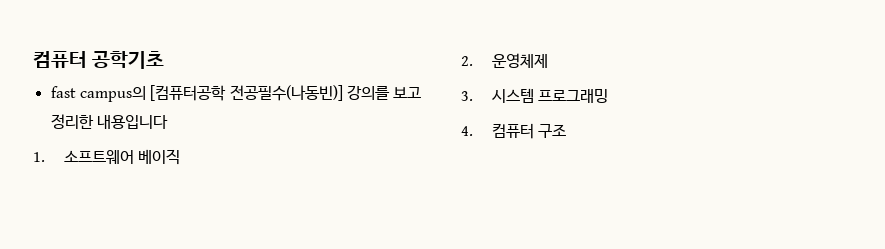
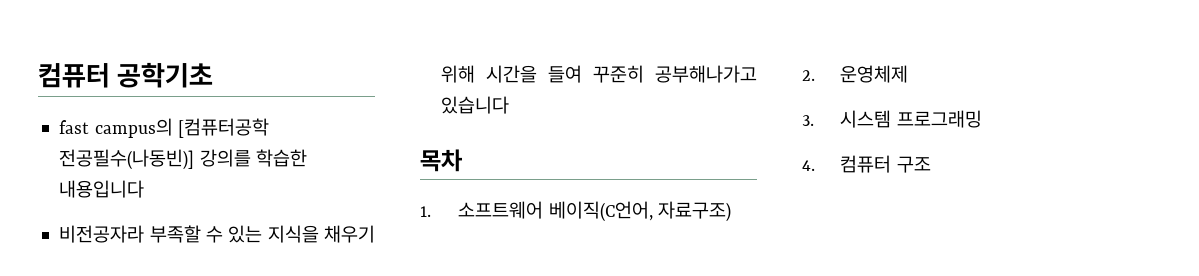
[393,87,422,98] [50,114,94,129] 보고 정리한 -> [255,149,307,167] 학습한
(168, 122) none -> [59,225,375,243] [441,65,757,83] [441,96,510,114] [420,149,463,172] // 비전공자라 부족할 수 있는 지식을 채우기 위해 시간을 들여 꾸준히 공부해나가고 있습니다 // 목차
[138,149,181,165] 베이직 -> [548,201,731,222] 베이직(C언어, 자료구조)

